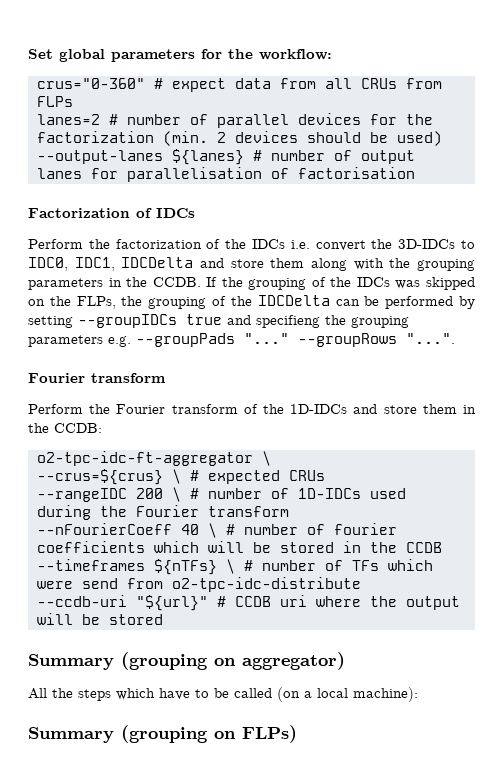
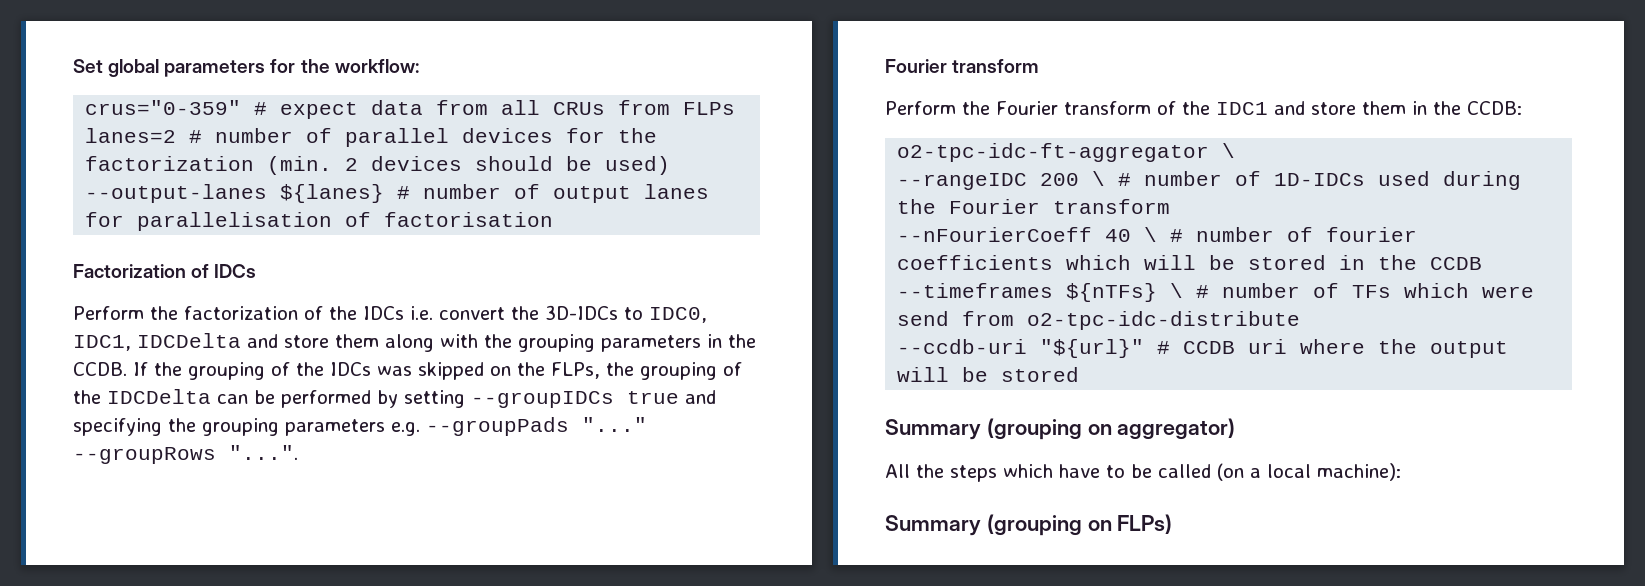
[37,78,145,89] crus="0-360" -> [85,100,242,115] crus="0-359"
[256,315,320,328] specifieng -> [73,418,162,436] specifying
[290,404,348,414] 1D-IDCs -> [1216,102,1268,115] IDC1
[37,469,325,485] // --crus=${crus} \ # expected CRUs -> (1236, 150) none

